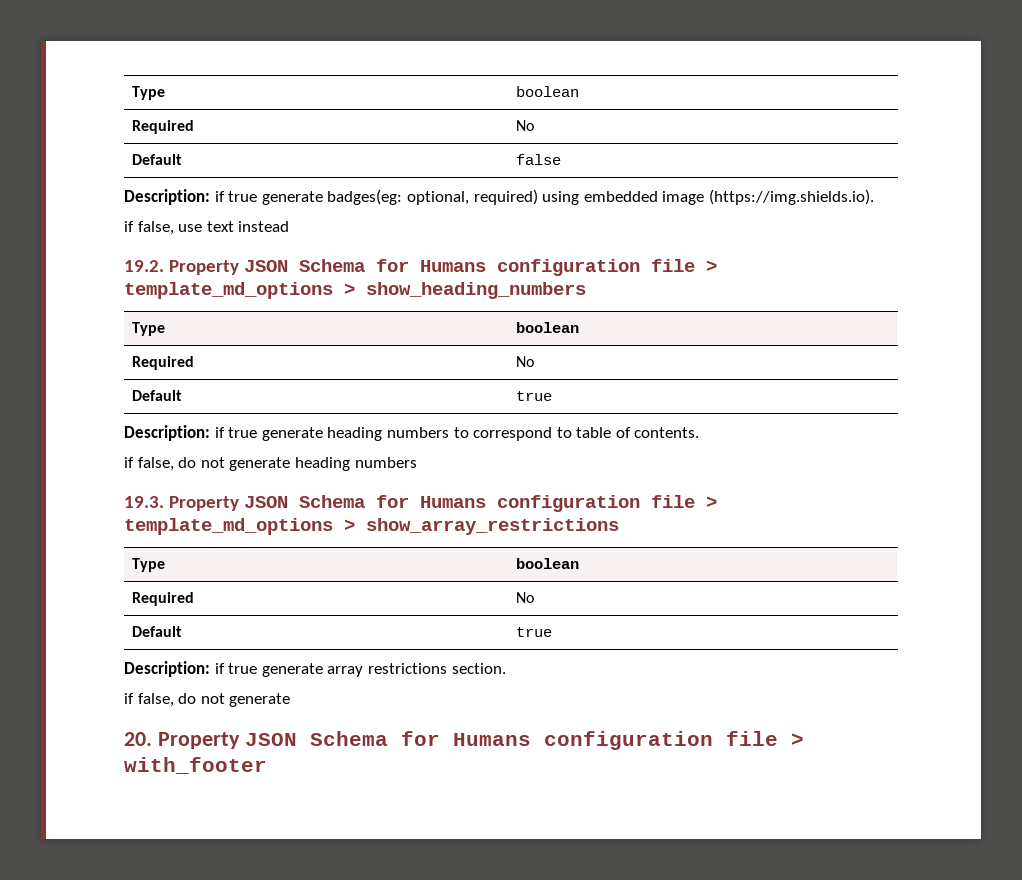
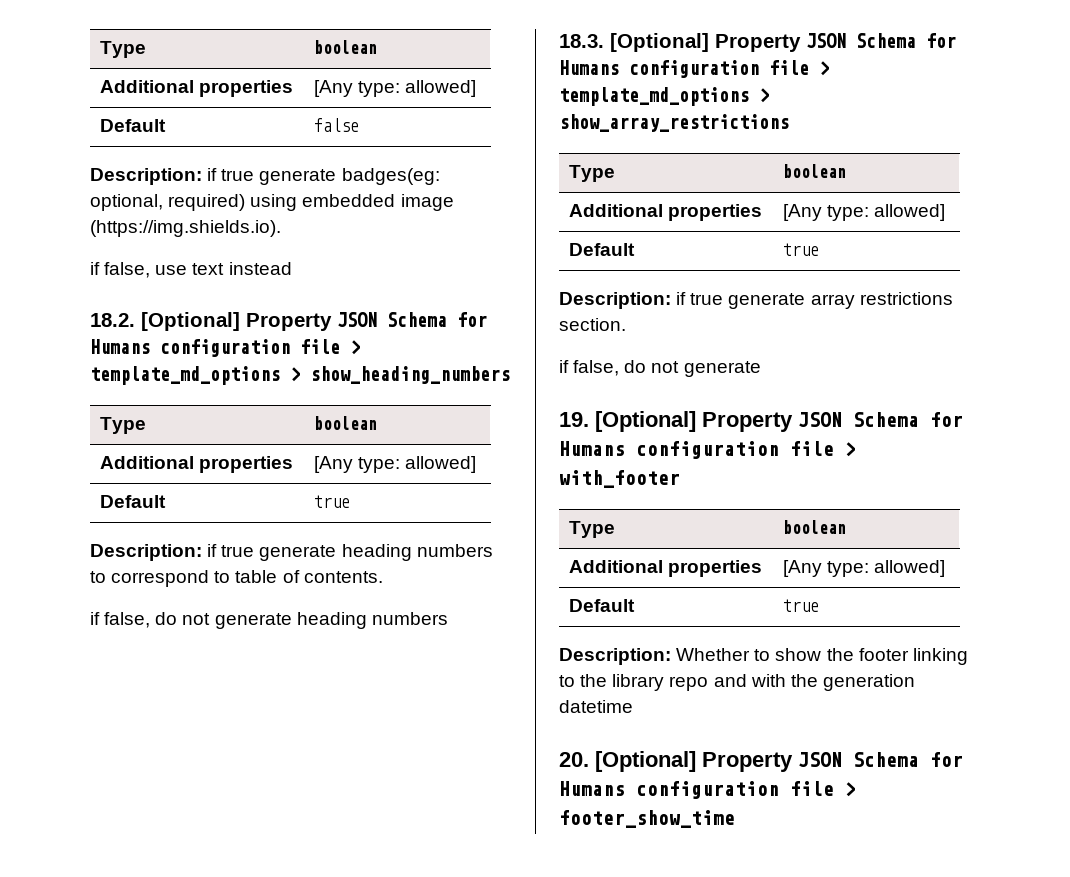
[132,86,166,100] [516,86,580,97] [132,120,195,134] [516,120,535,131] Type | boolean // Required | No -> [99,41,146,58] [313,40,377,54] [99,80,293,97] [313,80,476,97] Type | boolean // Additional properties | [Any type: allowed]
[124,260,164,272] 19.2. -> [90,312,240,331] 18.2. [Optional]
[132,356,195,370] [516,356,535,367] Required | No -> [99,456,293,473] [313,456,476,473] Additional properties | [Any type: allowed]
[124,496,164,508] 19.3. -> [559,33,709,52] 18.3. [Optional]
[132,592,195,606] [516,592,535,603] Required | No -> [568,204,762,221] [782,204,945,221] Additional properties | [Any type: allowed]
[124,732,152,746] 20. -> [559,411,696,432] 19. [Optional]
(267, 765) none -> [568,521,615,538] [782,520,846,534] [568,560,762,577] [782,560,945,577] [568,599,635,612] [782,599,819,612] [559,648,968,665] [559,674,915,691] [559,700,633,713] [559,751,963,772] [559,781,856,799] [559,810,735,828] // Type | boolean // Additional properties | [Any type: allowed] // Default | true // Description: Whether to show the footer linking to the library repo and with the generation datetime // 20. [Optional] Property JSON Schema for Humans configuration file > footer_show_time

